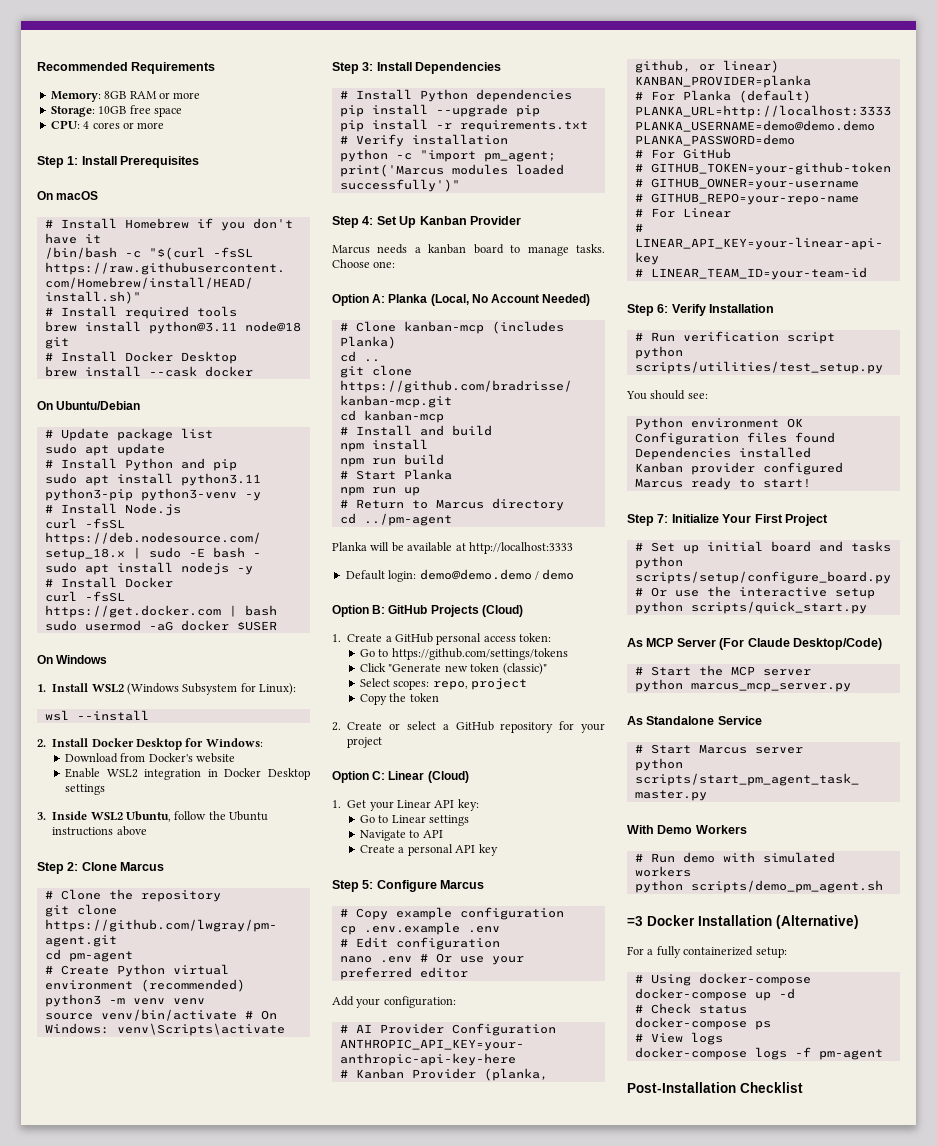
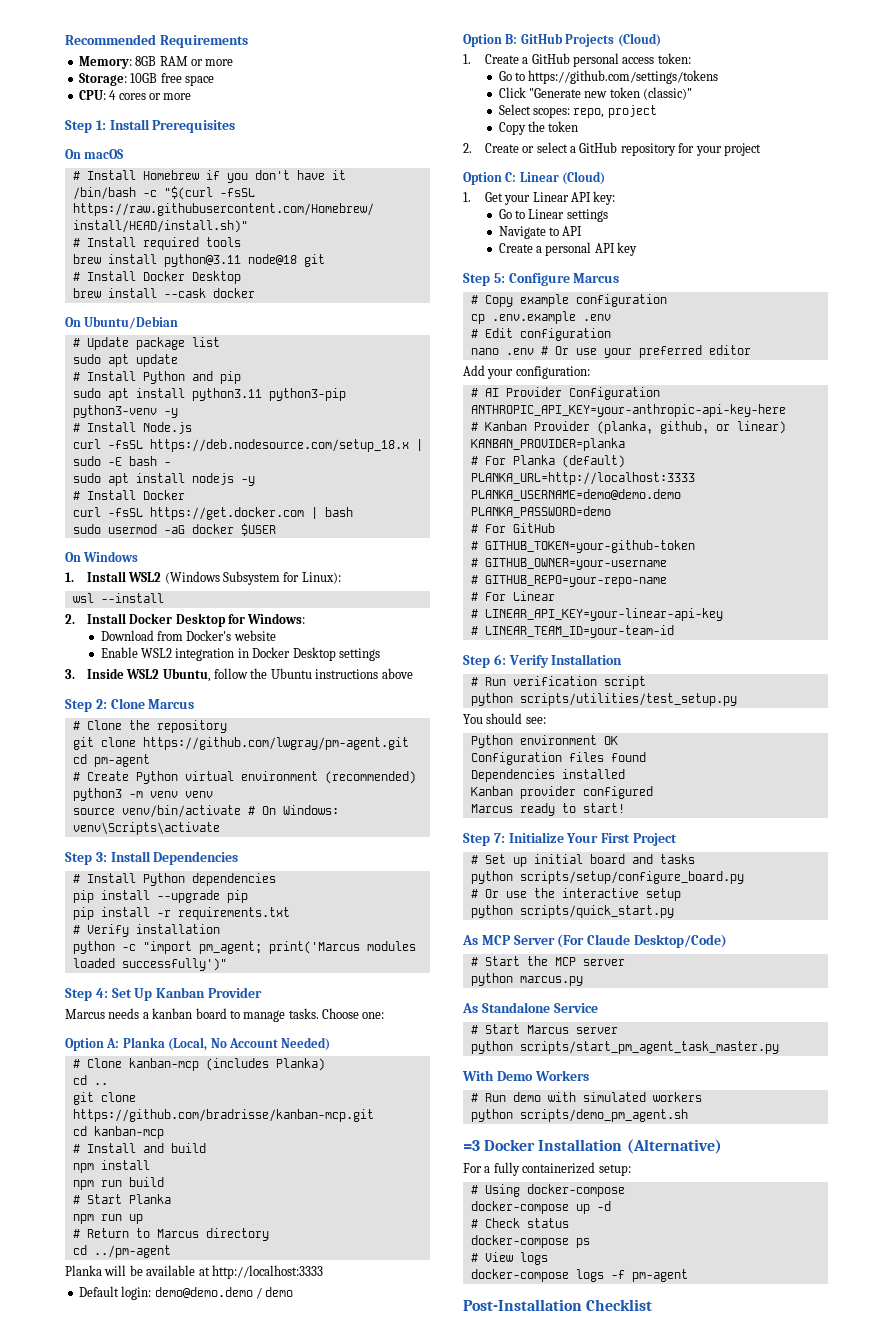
[690,683,851,692] marcus_mcp_server.py -> [519,976,583,986] marcus.py

